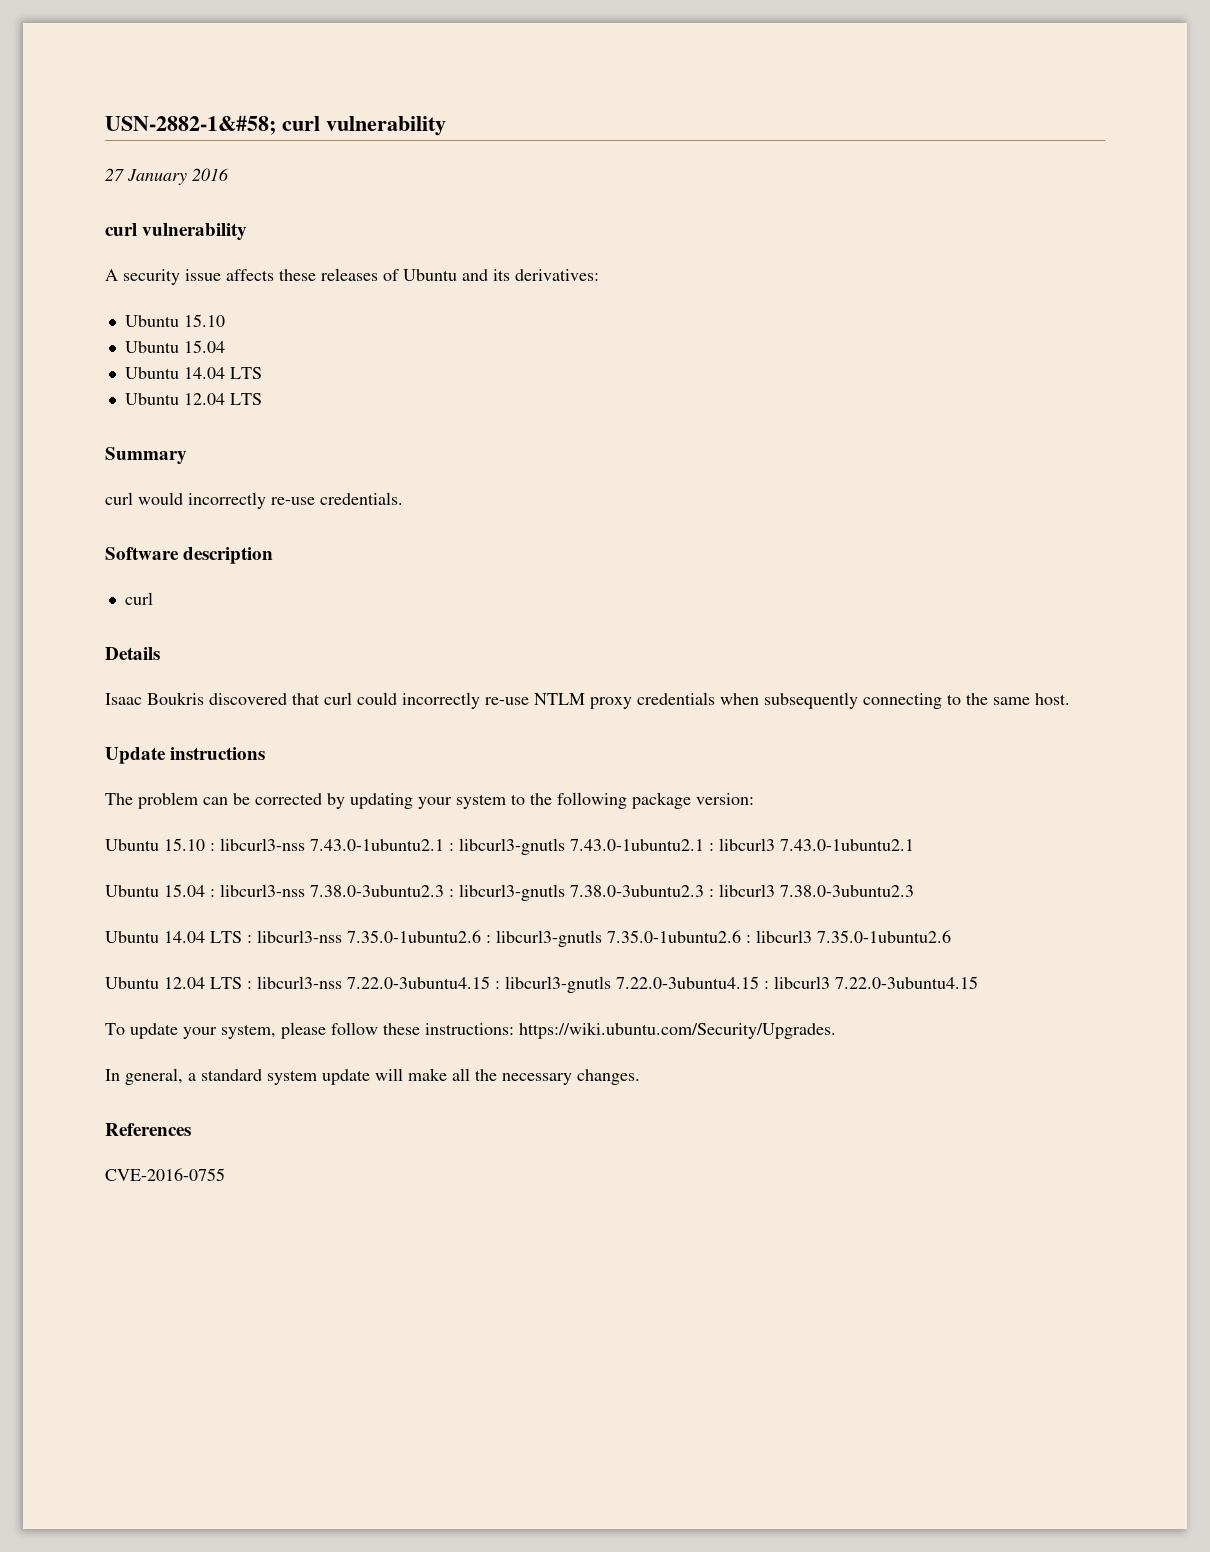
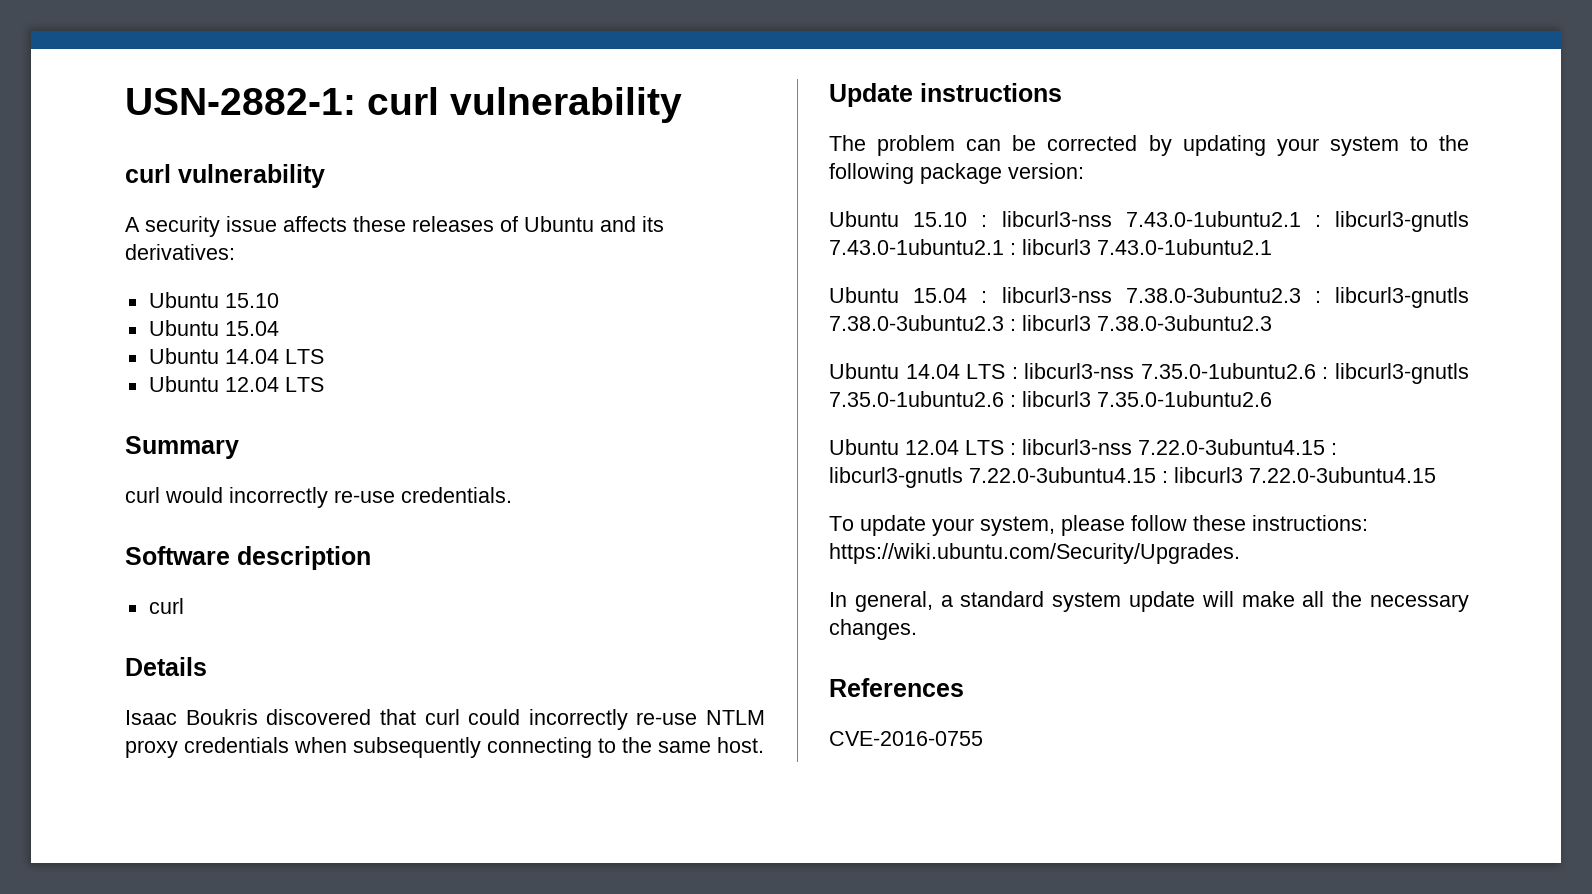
[105,115,446,136] [105,168,229,185] USN-2882-1&#58; curl vulnerability // 27 January 2016 -> [125,87,682,123] USN-2882-1: curl vulnerability

